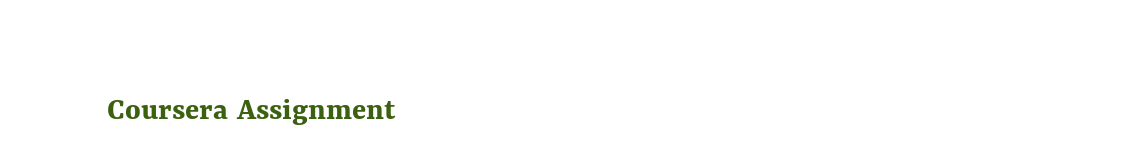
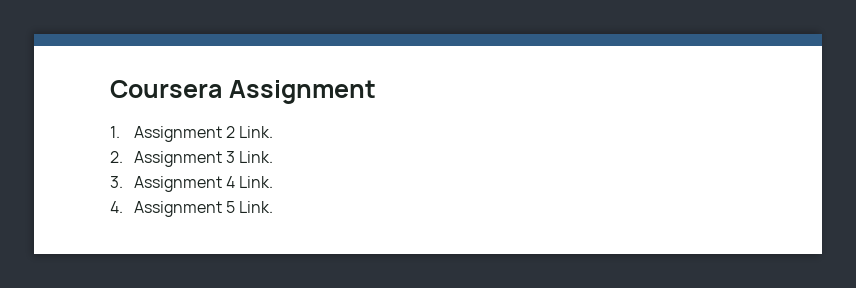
(396, 112) none -> [110,126,274,142] [110,151,274,167] [110,176,274,192] [110,201,274,217] // 1. Assignment 2 Link. // 2. Assignment 3 Link. // 3. Assignment 4 Link. // 4. Assignment 5 Link.

